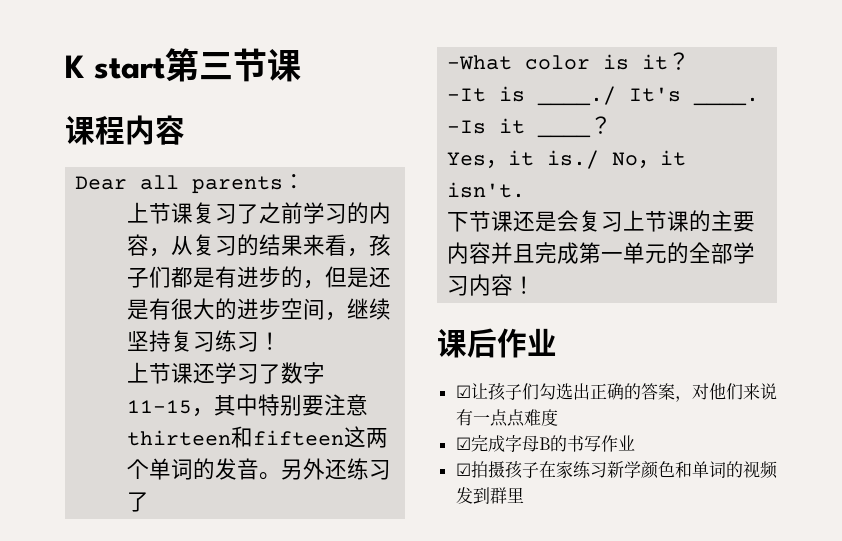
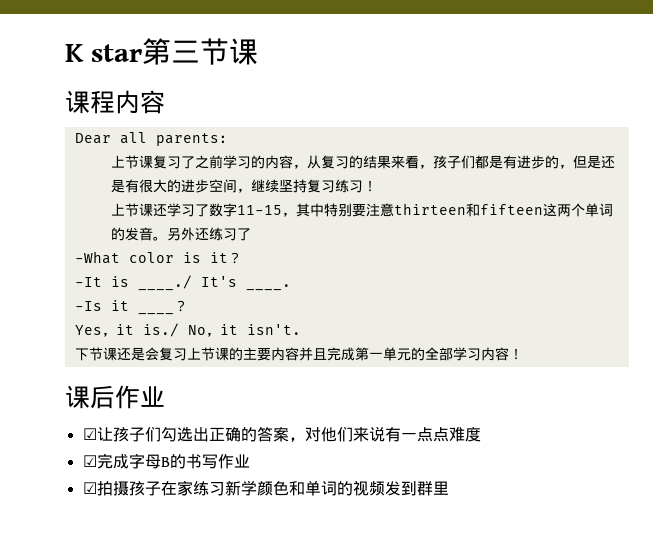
[94,58,166,79] start -> [91,44,142,62] star

